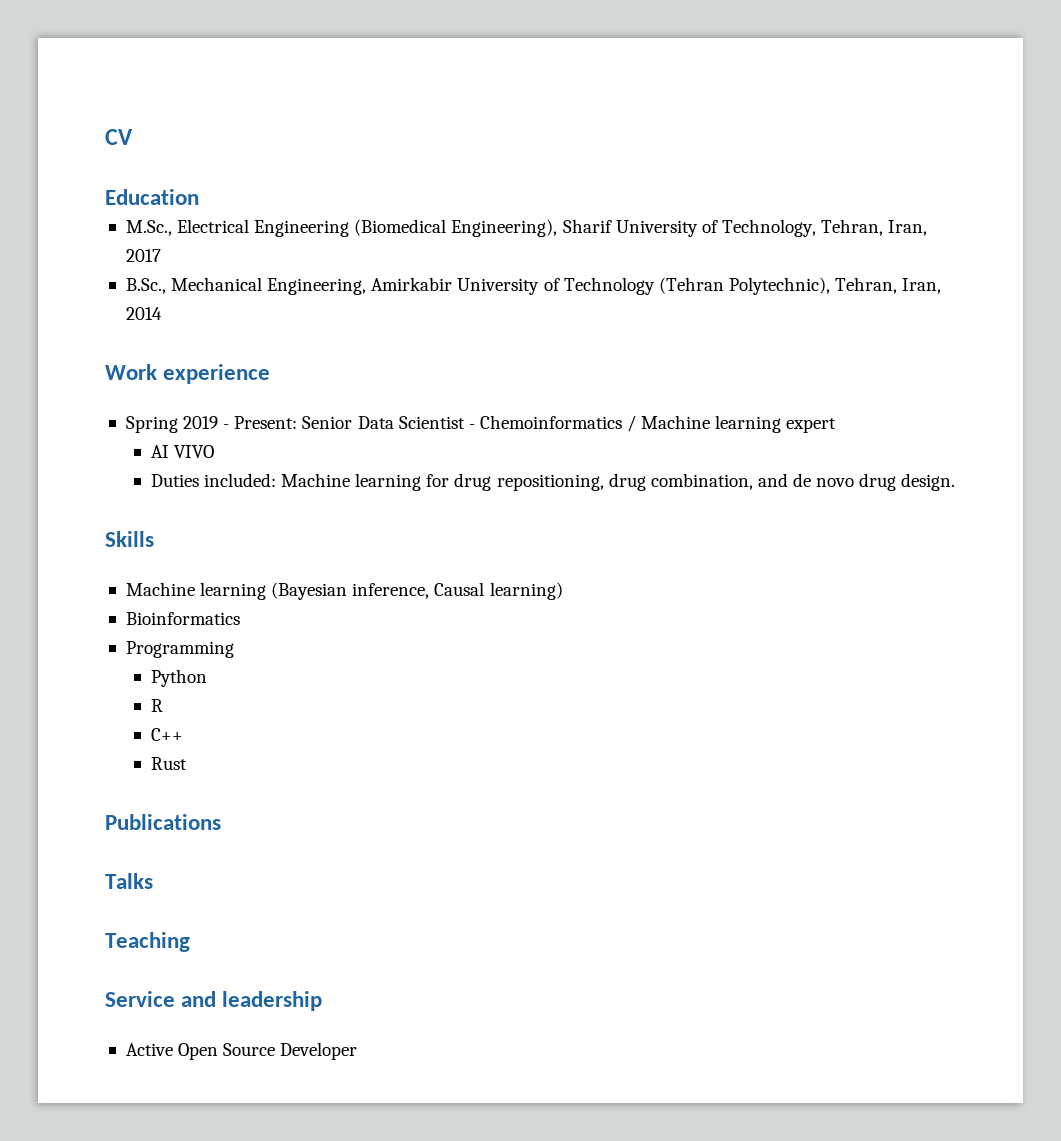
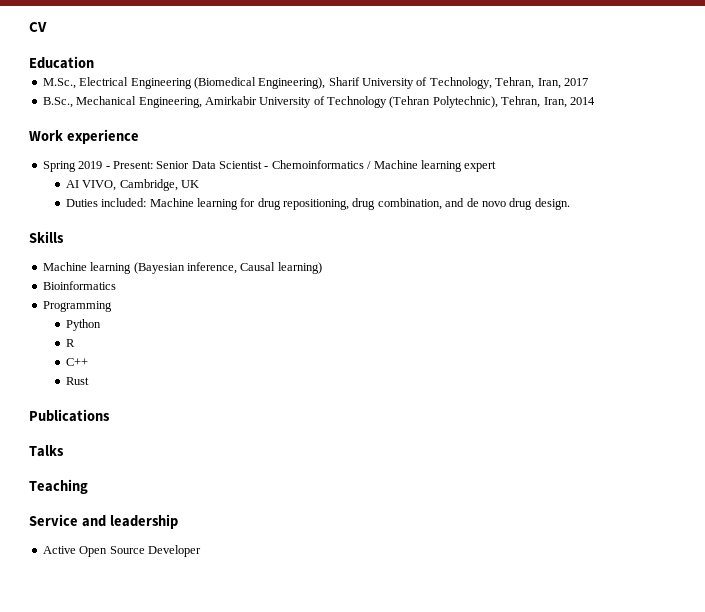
[173,445,214,458] VIVO -> [82,179,199,191] VIVO, Cambridge, UK

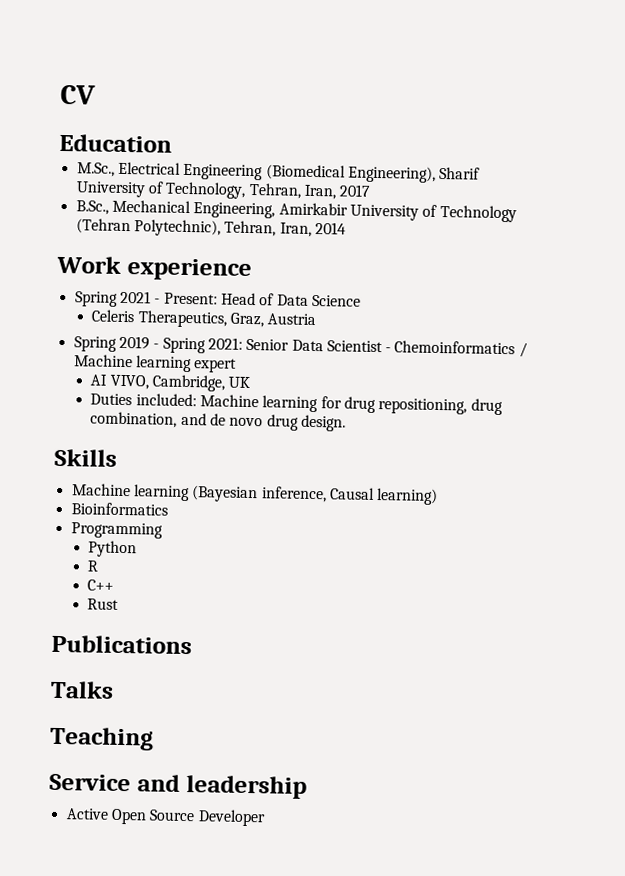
(139, 136) none -> [74,290,361,307] [91,309,317,328] // Spring 2021 - Present: Head of Data Science // Celeris Therapeutics, Graz, Austria
[112,161,153,169] Present: -> [162,337,243,354] Spring 2021:

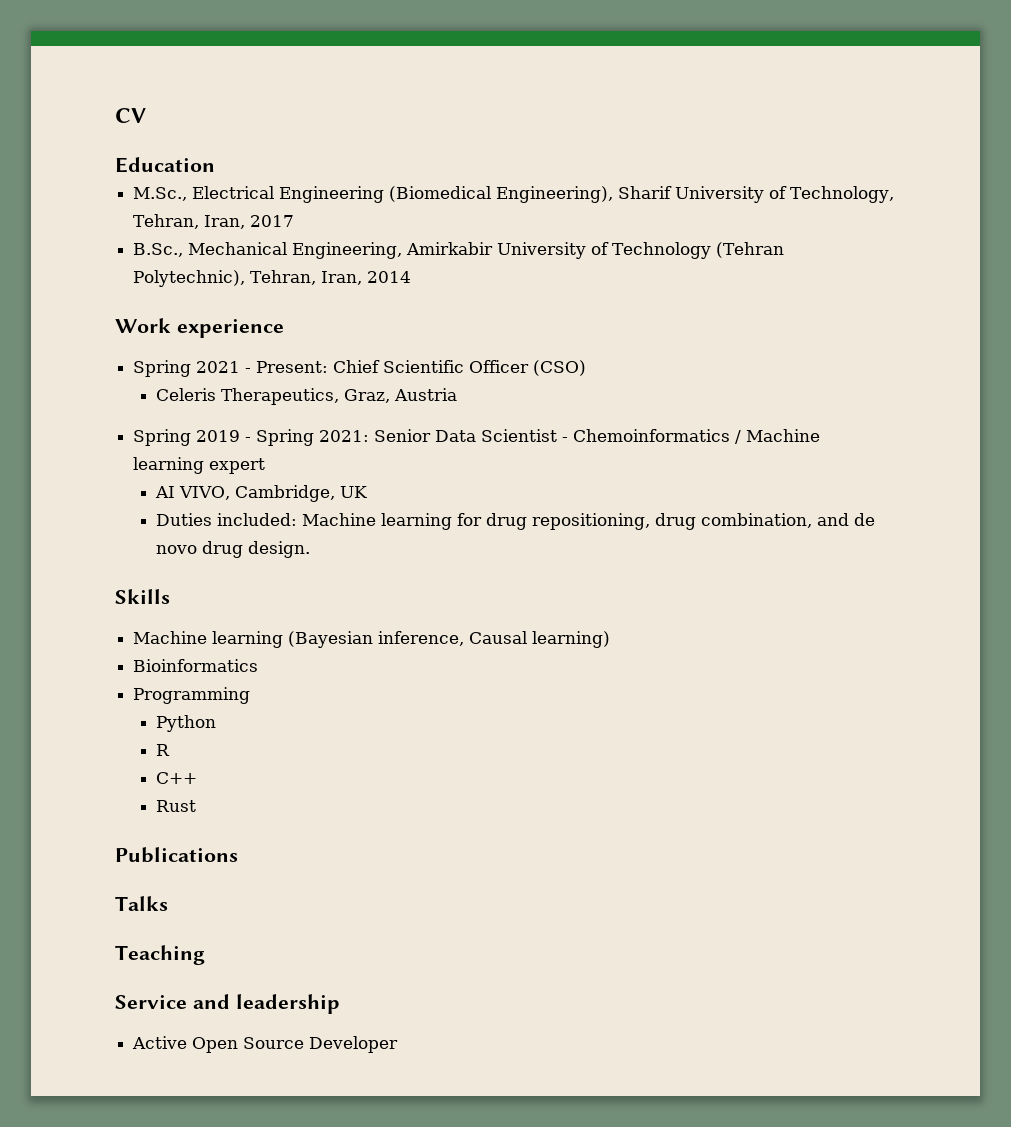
[220,292,361,307] Head of Data Science -> [333,360,587,376] Chief Scientific Officer (CSO)

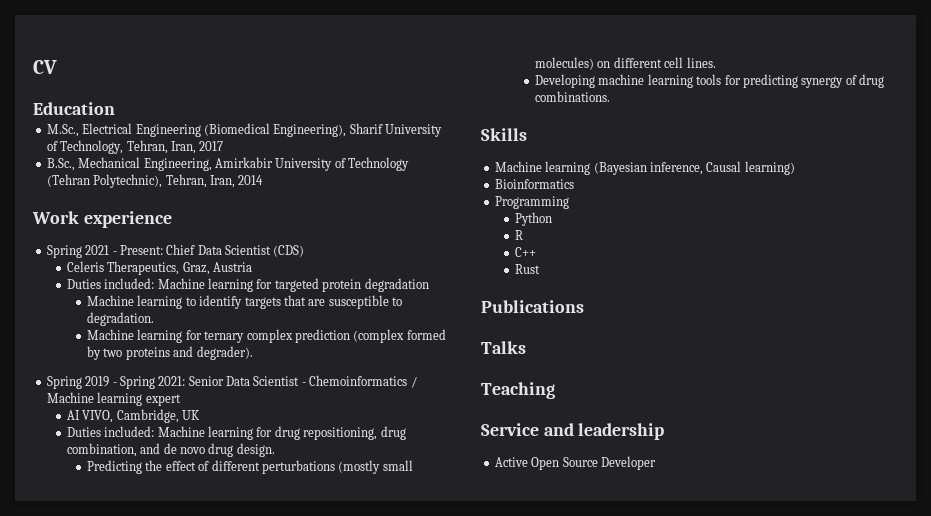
[383,360,587,376] Scientific Officer (CSO) -> [197,245,305,257] Data Scientist (CDS)
(458, 394) none -> [66,278,429,292] [87,295,403,309] [87,312,155,326] [87,329,446,343] [87,346,253,360] // Duties included: Machine learning for targeted protein degradation // Machine learning to identify targets that are susceptible to degradation. // Machine learning for ternary complex prediction (complex formed by two proteins and degrader).
(311, 549) none -> [87,460,413,474] [535,57,716,70] [535,74,885,88] [535,91,611,102] // Predicting the effect of different perturbations (mostly small molecules) on different cell lines. // Developing machine learning tools for predicting synergy of drug combinations.

